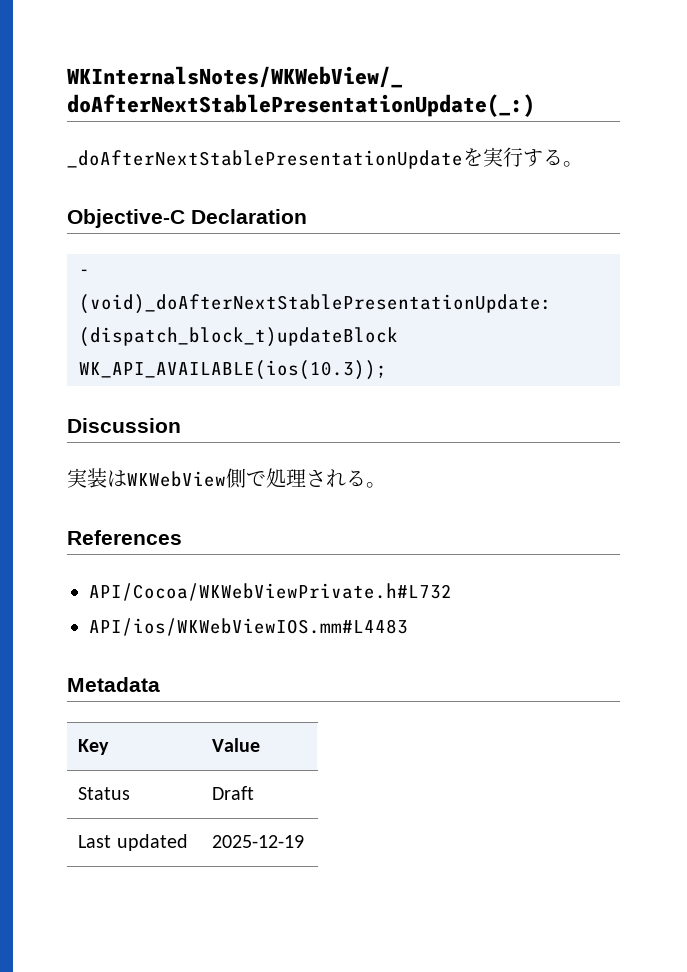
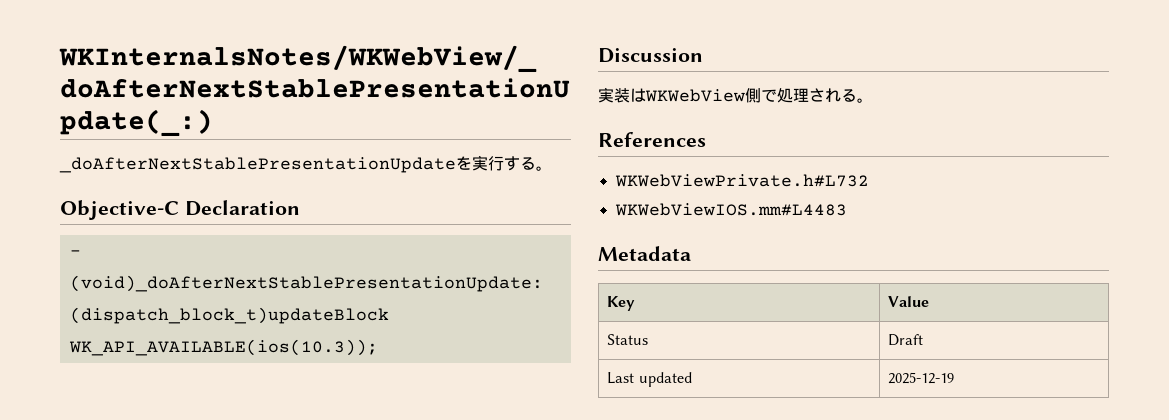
[89,583,452,601] [89,618,408,636] API/Cocoa/WKWebViewPrivate.h#L732 // API/ios/WKWebViewIOS.mm#L4483 -> [614,174,869,187] [614,203,847,216] WKWebViewPrivate.h#L732 // WKWebViewIOS.mm#L4483

